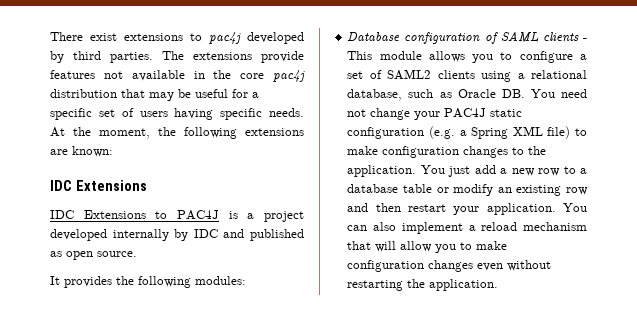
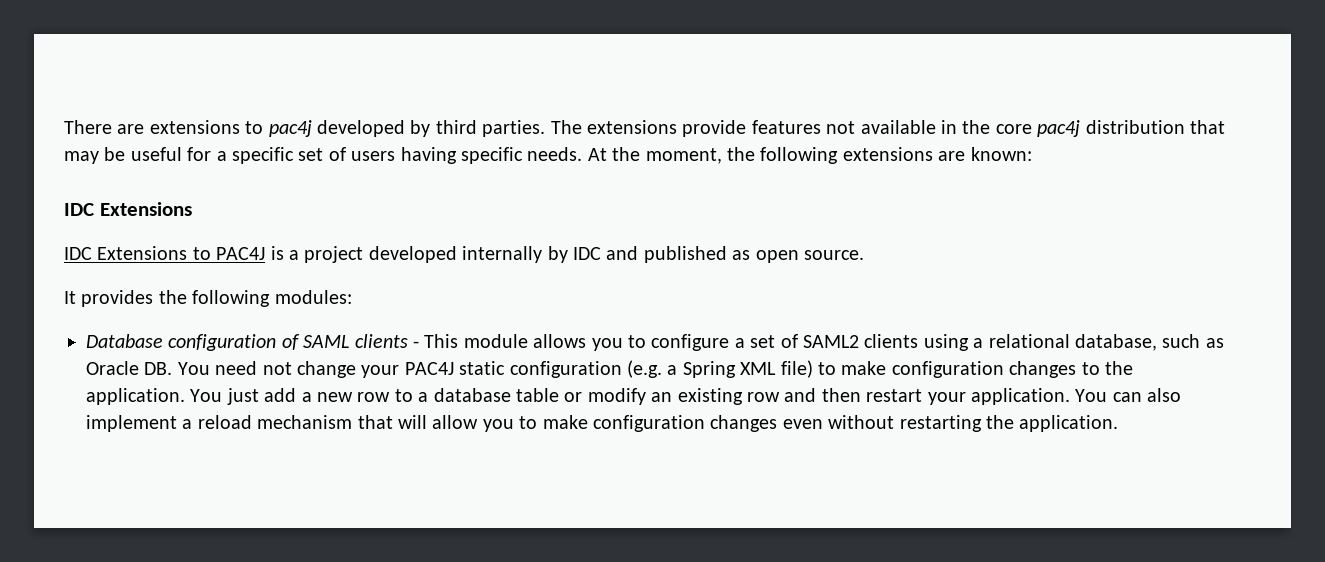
[90,33,117,41] exist -> [117,124,145,134] are

